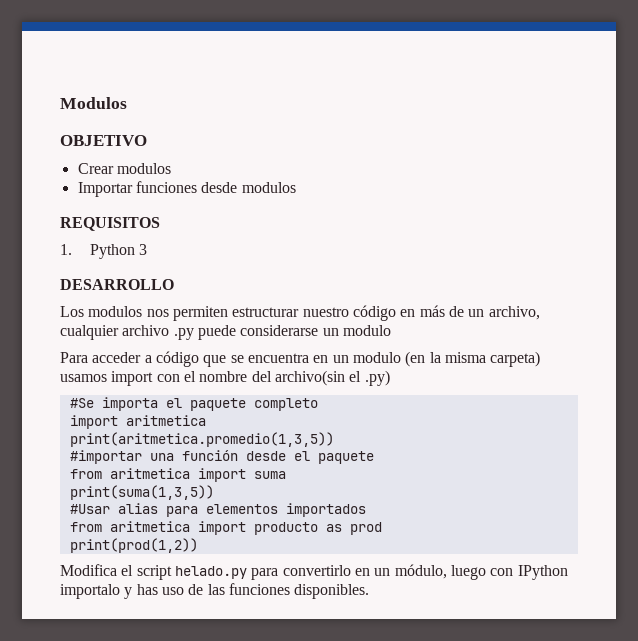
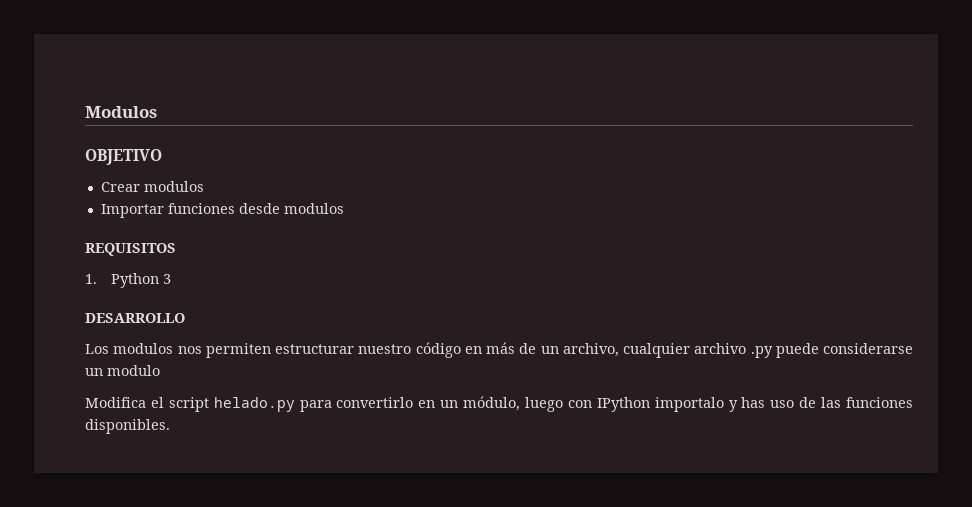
[60,351,541,367] [60,370,390,386] [69,397,318,411] [69,415,206,429] [69,432,334,447] [69,450,374,464] [69,468,286,482] [69,485,214,500] [69,503,366,517] [69,521,382,535] [69,538,198,553] // Para acceder a código que se encuentra en un modulo (en la misma carpeta) usamos import con el nombre del archivo(sin el .py) // #Se importa el paquete completo // import aritmetica // print(aritmetica.promedio(1,3,5)) // #importar una función desde el paquete // from aritmetica import suma // print(suma(1,3,5)) // #Usar alias para elementos importados // from aritmetica import producto as prod // print(prod(1,2)) -> (160, 370) none

